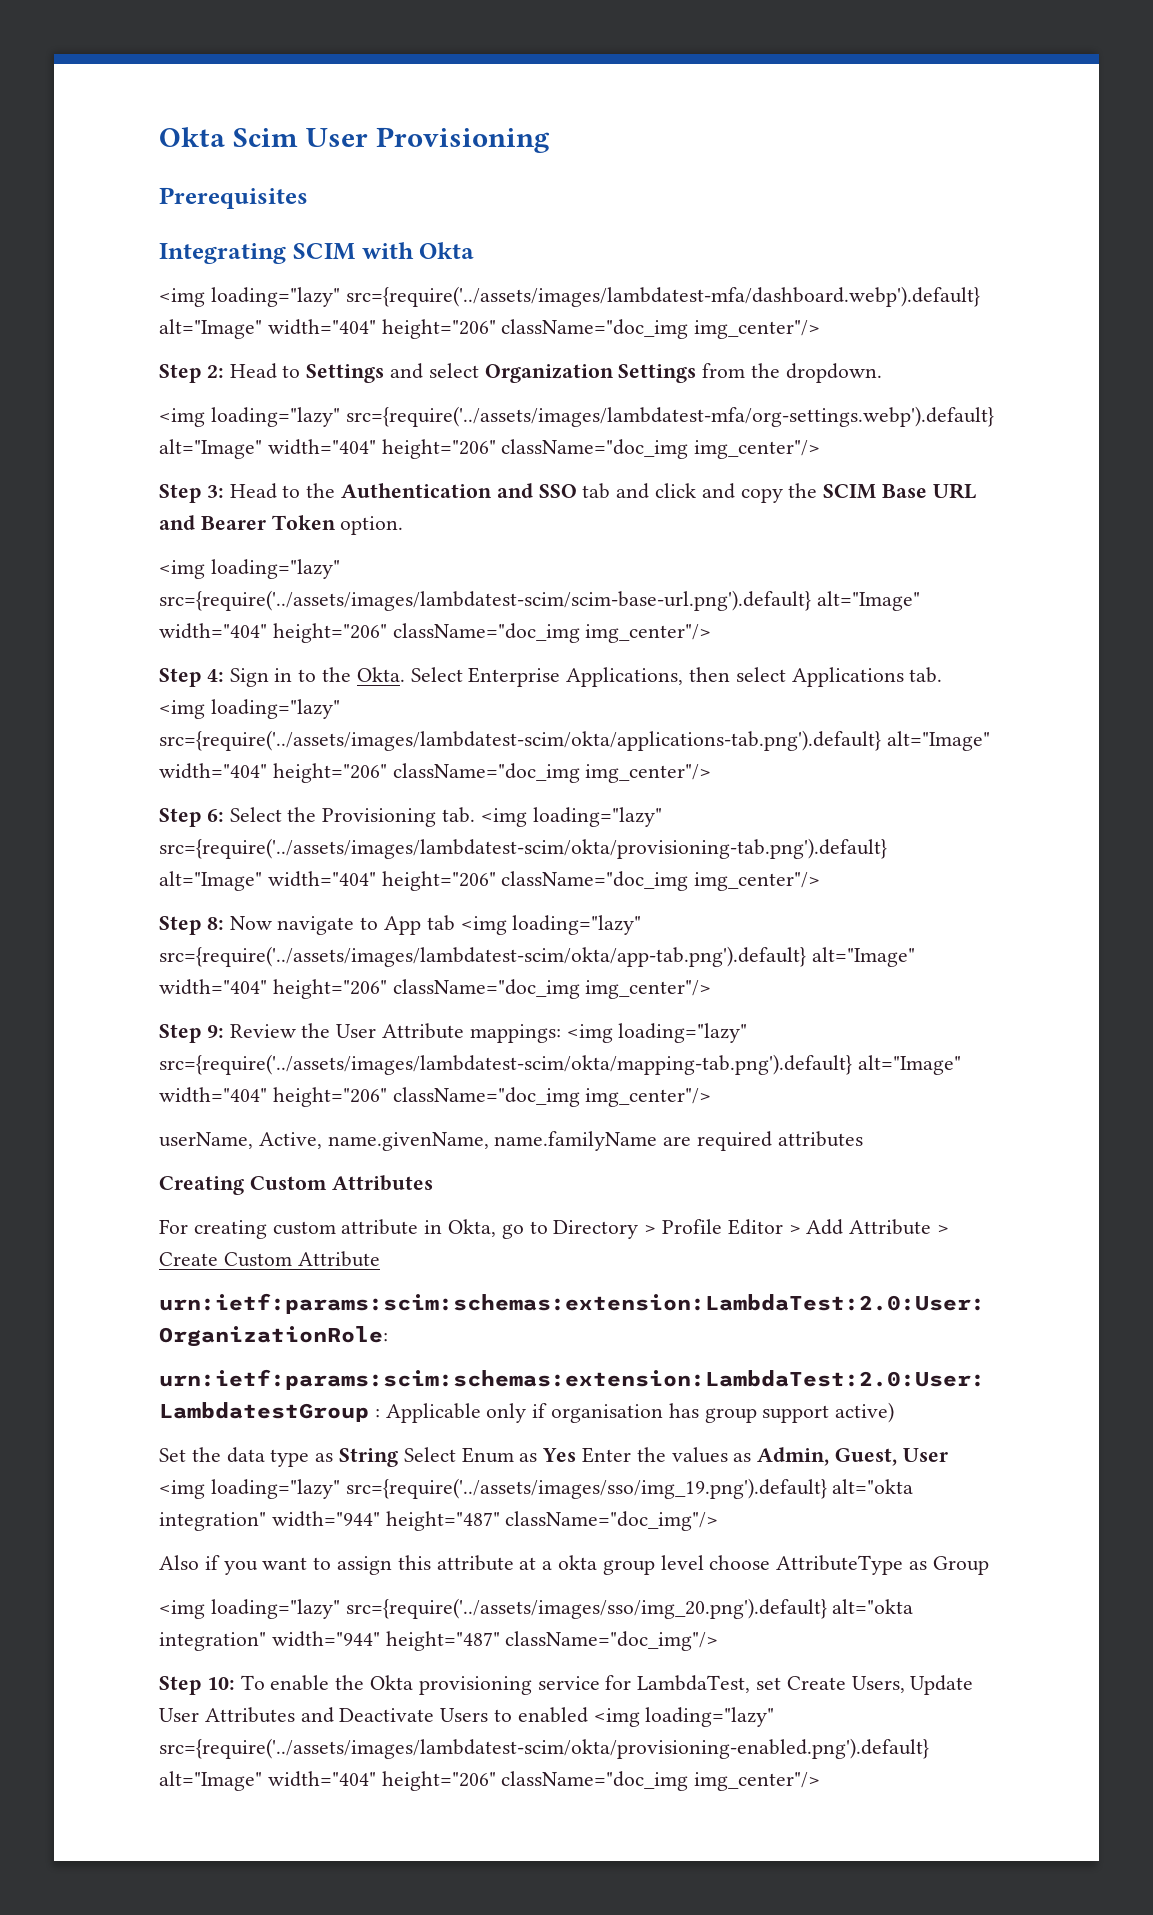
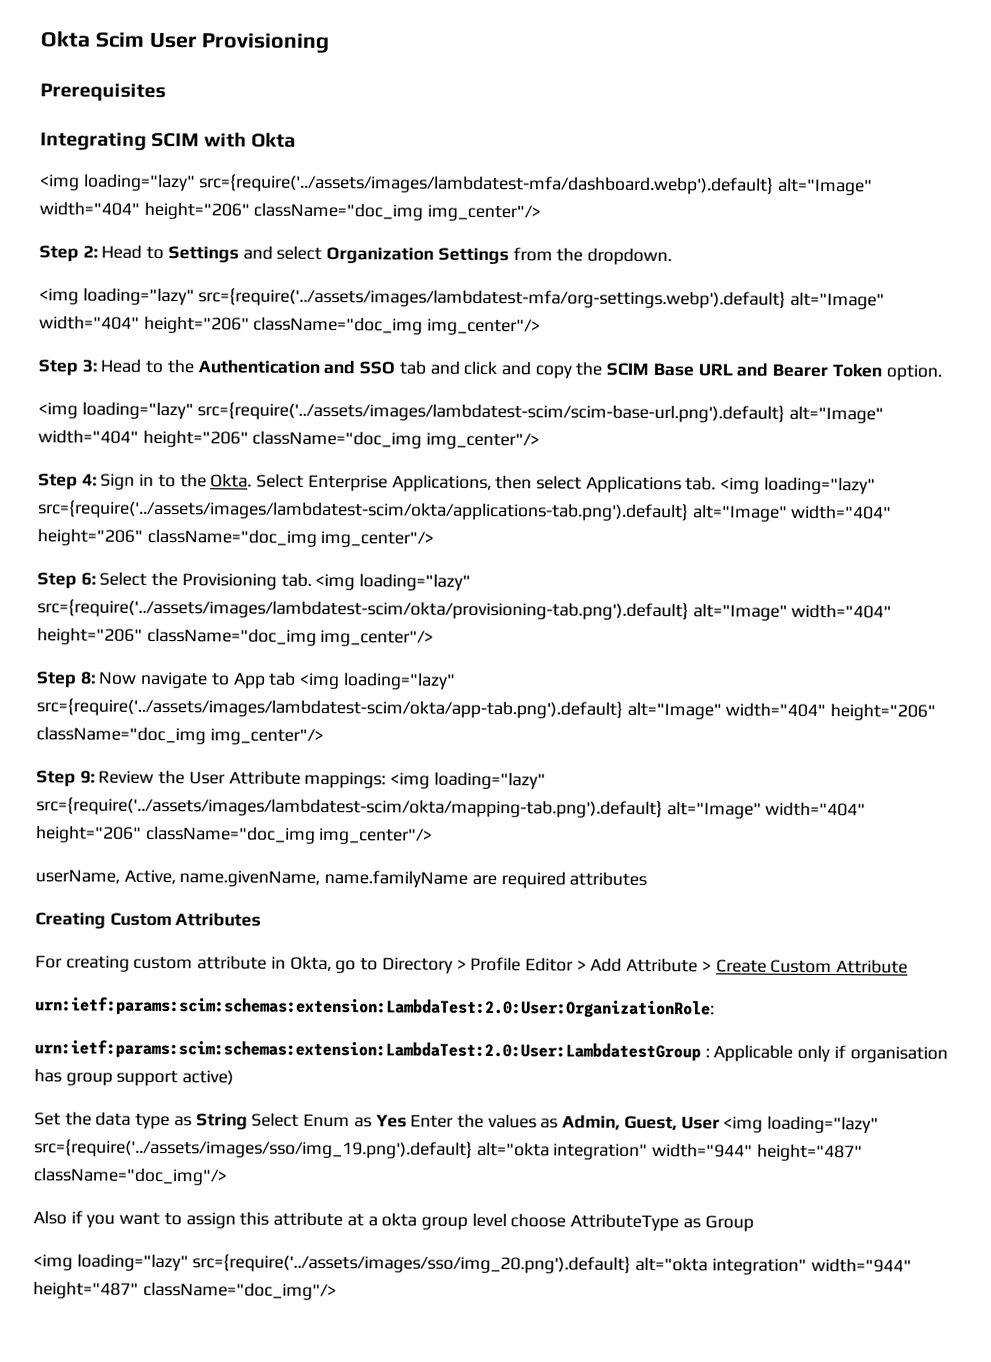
[159,1675,974,1695] [159,1707,775,1727] [159,1738,929,1759] [159,1771,821,1791] // Step 10: To enable the Okta provisioning service for LambdaTest, set Create Users, Update User Attributes and Deactivate Users to enabled <img loading="lazy" src={require('../assets/images/lambdatest-scim/okta/provisioning-enabled.png').default} alt="Image" width="404" height="206" className="doc_img img_center"/> -> (337, 1291) none

